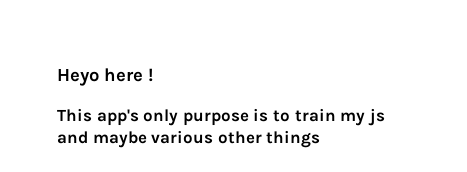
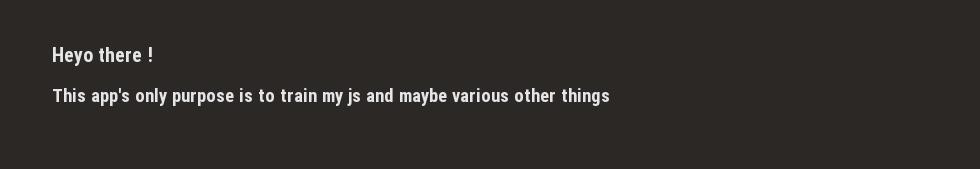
[104,68,143,82] here -> [98,47,143,62] there

